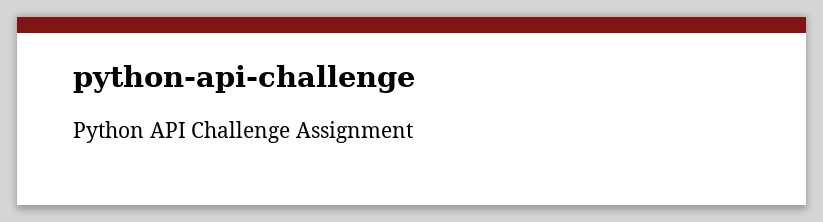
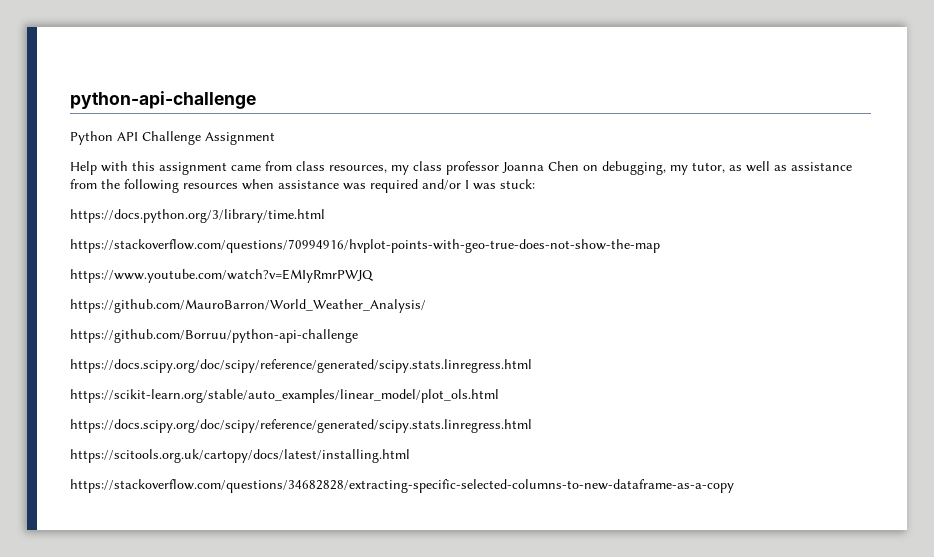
(414, 132) none -> [70,161,852,175] [70,179,535,193] [70,209,325,223] [70,239,660,253] [70,269,374,283] [70,299,426,313] [70,329,358,343] [70,359,532,373] [70,389,499,403] [70,419,532,433] [70,449,410,463] [70,479,734,493] // Help with this assignment came from class resources, my class professor Joanna Chen on debugging, my tutor, as well as assistance from the following resources when assistance was required and/or I was stuck: // https://docs.python.org/3/library/time.html // https://stackoverflow.com/questions/70994916/hvplot-points-with-geo-true-does-not-show-the-map // https://www.youtube.com/watch?v=EMIyRmrPWJQ // https://github.com/MauroBarron/World_Weather_Analysis/ // https://github.com/Borruu/python-api-challenge // https://docs.scipy.org/doc/scipy/reference/generated/scipy.stats.linregress.html // https://scikit-learn.org/stable/auto_examples/linear_model/plot_ols.html // https://docs.scipy.org/doc/scipy/reference/generated/scipy.stats.linregress.html // https://scitools.org.uk/cartopy/docs/latest/installing.html // https://stackoverflow.com/questions/34682828/extracting-specific-selected-columns-to-new-dataframe-as-a-copy

